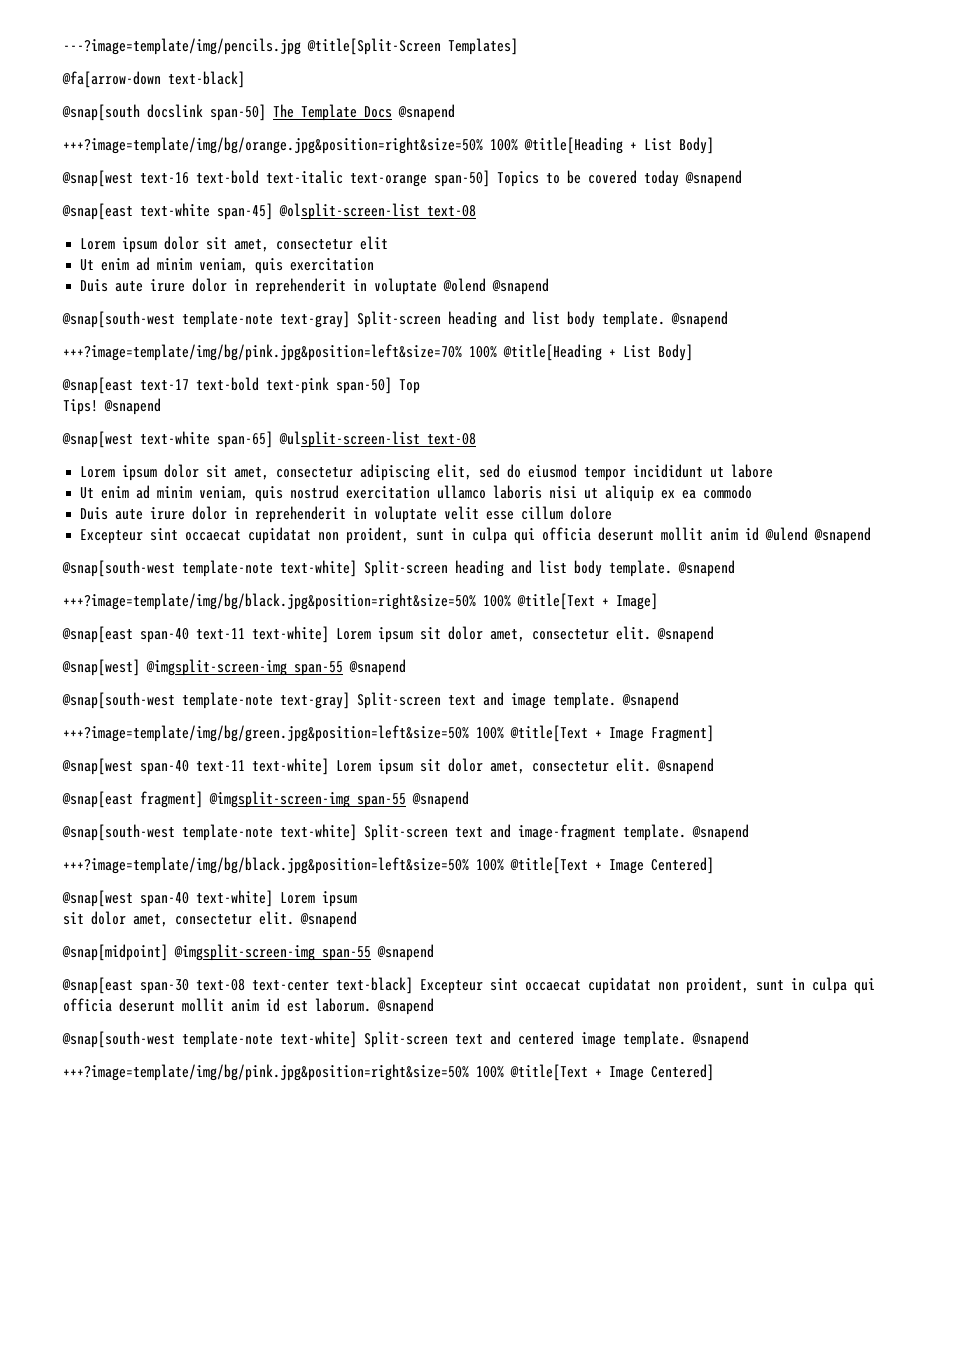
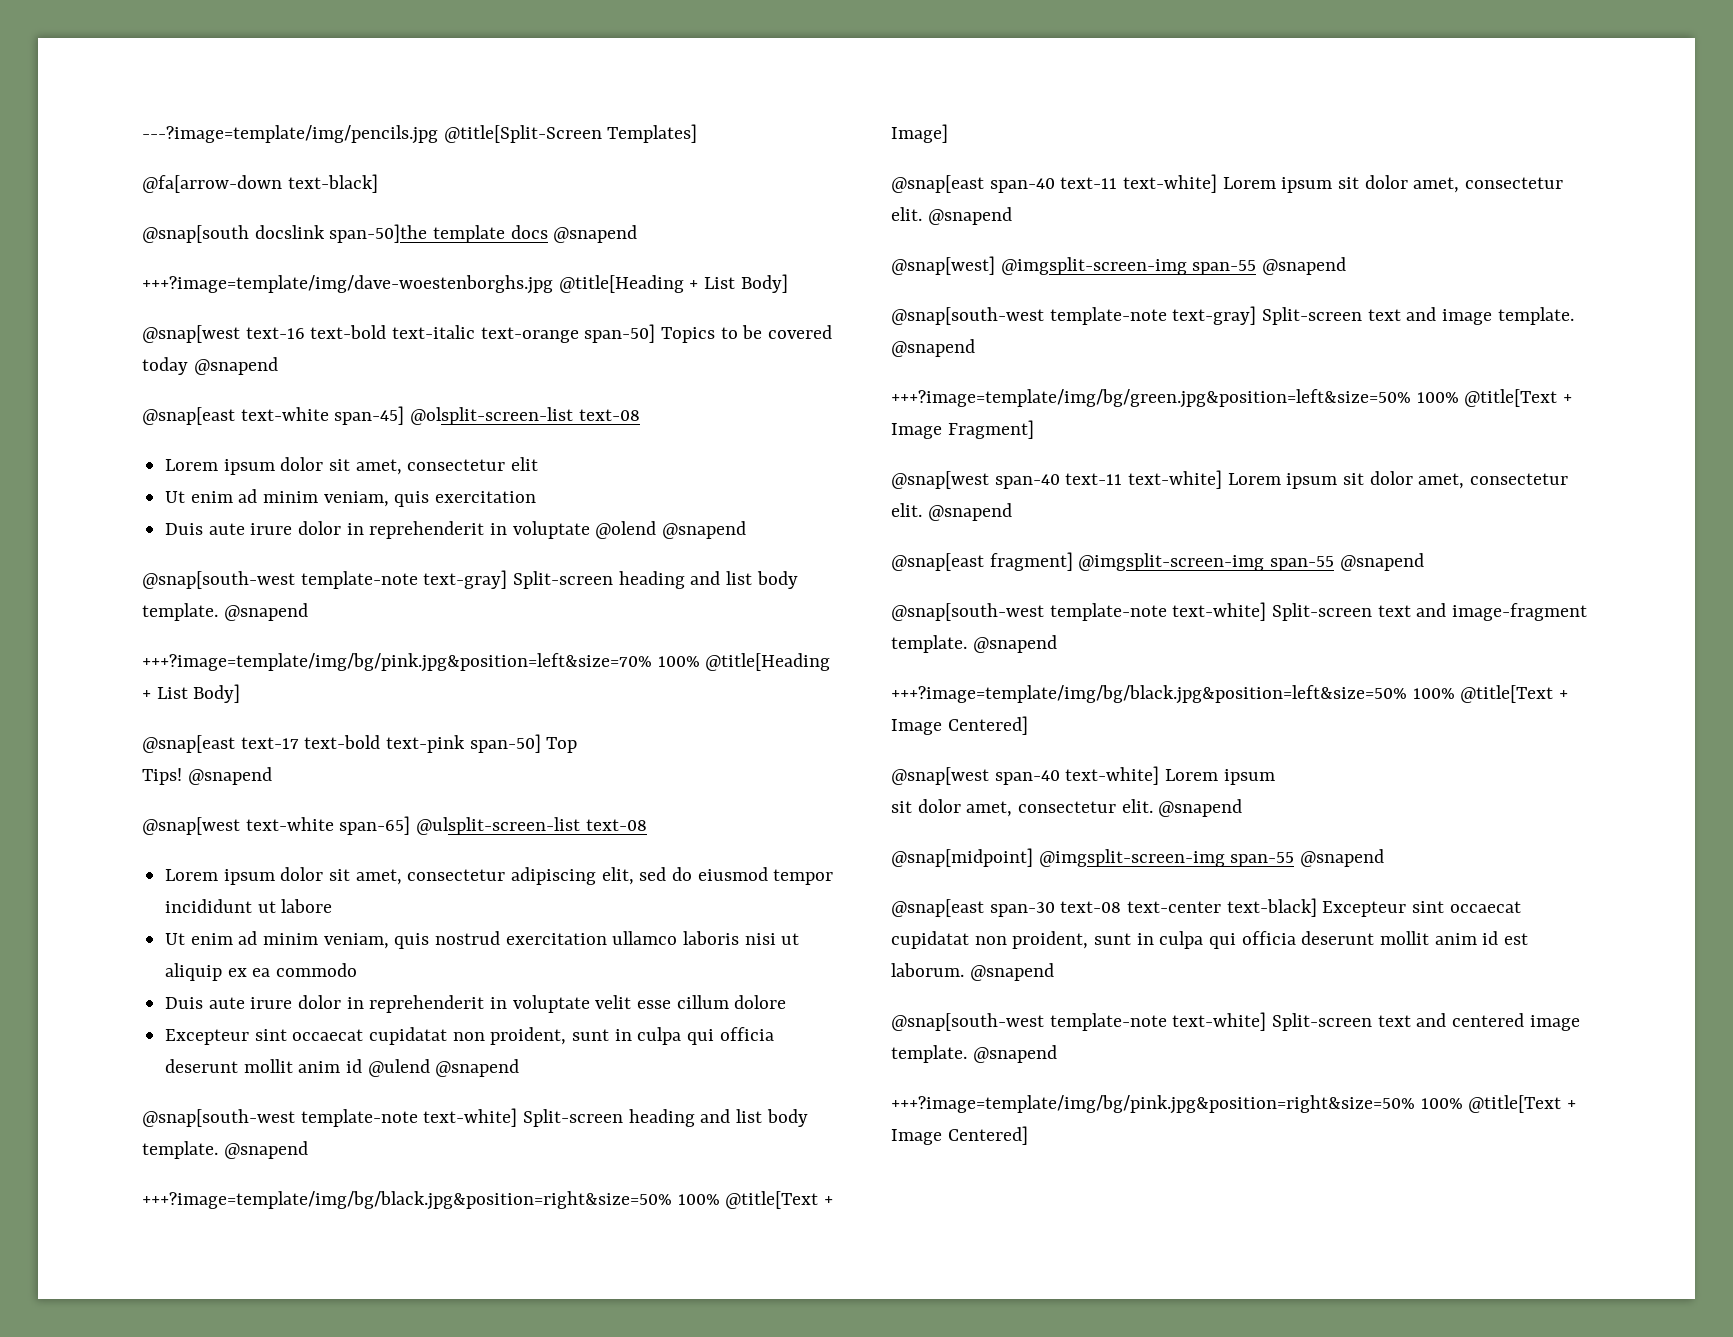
[210,104,455,121] [63,137,518,154] span-50] The Template Docs @snapend // +++?image=template/img/bg/orange.jpg&position=right&size=50% 100% -> [329,224,638,243] [142,275,553,294] span-50]the template docs @snapend // +++?image=template/img/dave-woestenborghs.jpg

